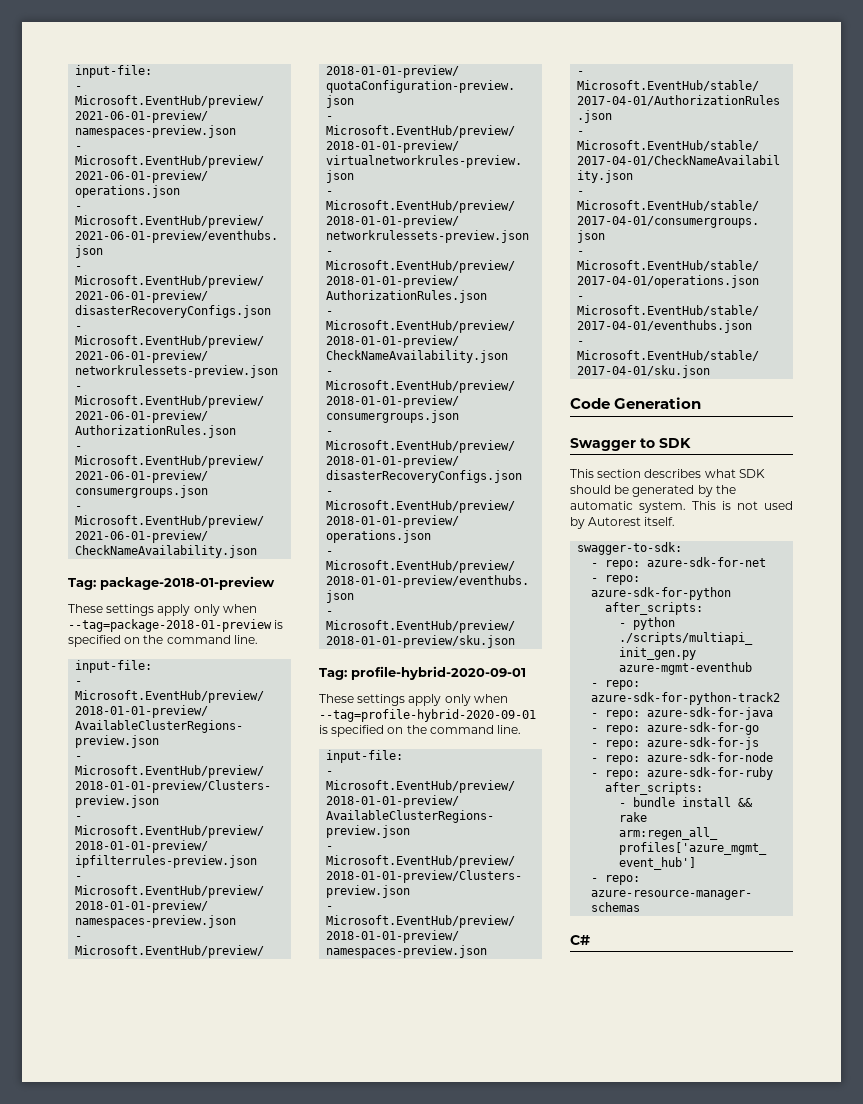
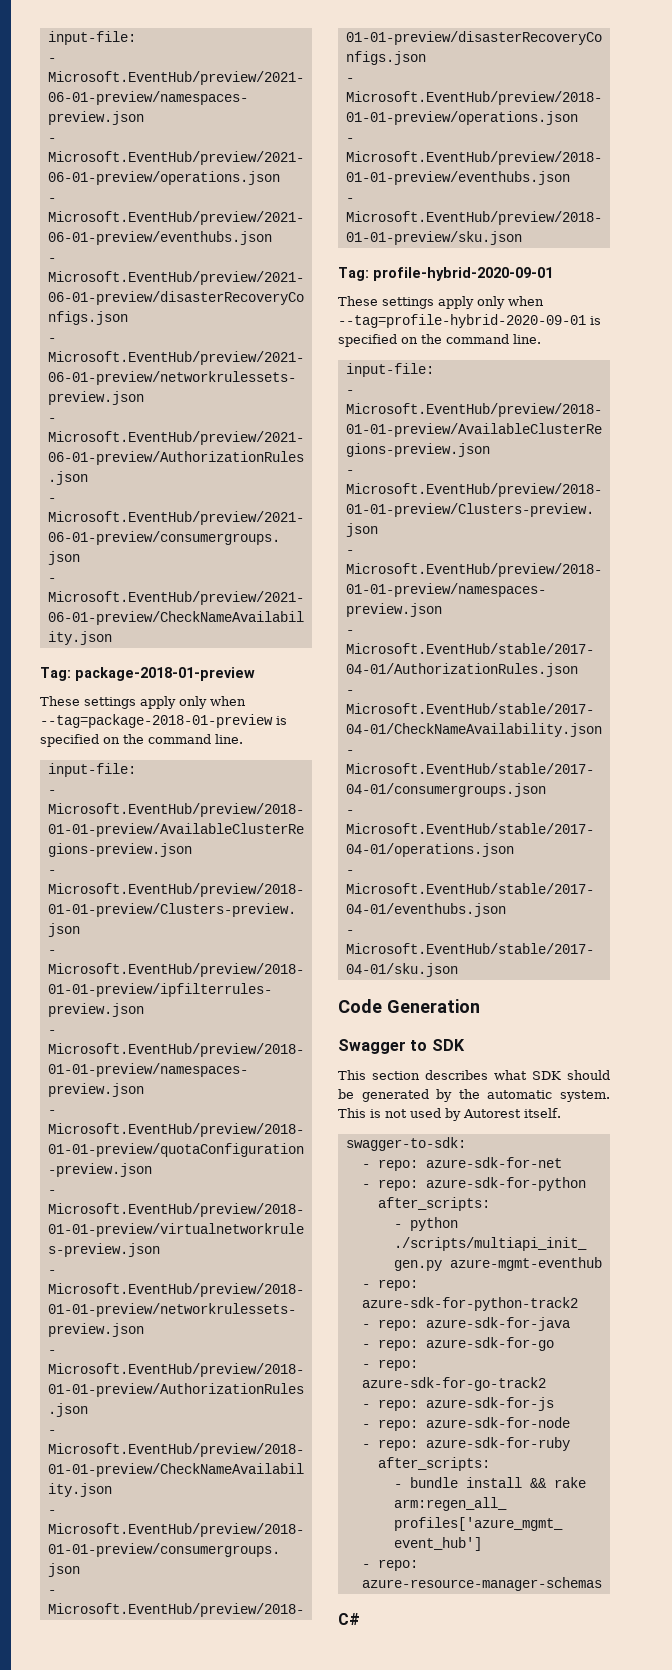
(760, 728) none -> [361,1359,418,1371] [361,1377,546,1391] // - repo: azure-sdk-for-go-track2

